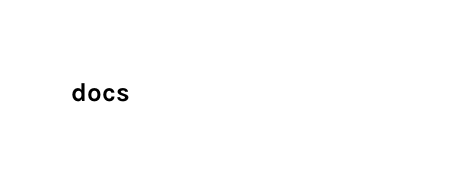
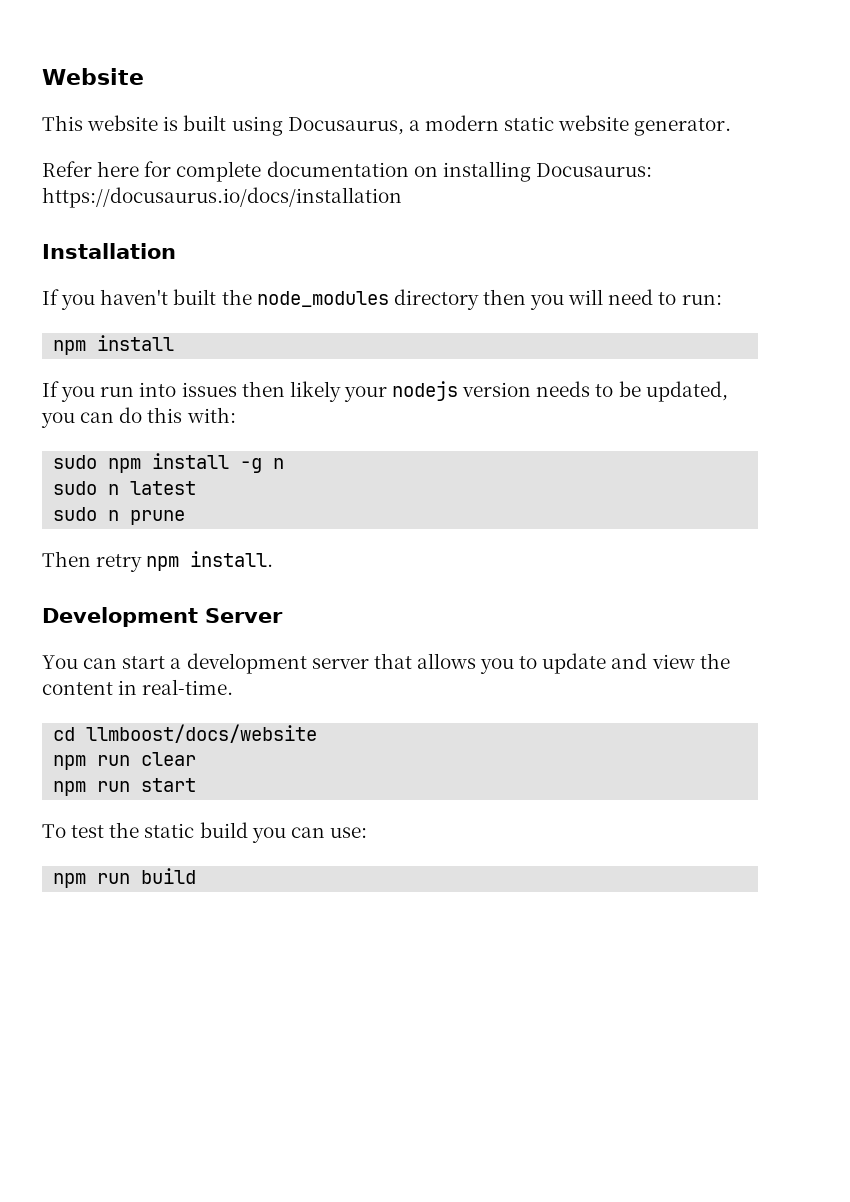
[71,83,130,102] docs -> [42,68,144,85] [42,115,732,136] [42,161,652,182] [42,187,402,208] [42,243,176,259] [42,289,722,310] [53,335,175,355] [42,381,728,402] [41,407,236,428] [53,453,285,473] [53,481,197,495] [53,507,186,525] [42,551,274,572] [42,607,283,627] [42,653,730,674] [42,679,234,695] [53,724,318,743] [53,752,197,770] [53,778,197,796] [42,822,367,843] [53,868,197,888] Website // This website is built using Docusaurus, a modern static website generator. // Refer here for complete documentation on installing Docusaurus: https://docusaurus.io/docs/installation // Installation // If you haven't built the node_modules directory then you will need to run: // npm install // If you run into issues then likely your nodejs version needs to be updated, you can do this with: // sudo npm install -g n // sudo n latest // sudo n prune // Then retry npm install. // Development Server // You can start a development server that allows you to update and view the content in real-time. // cd llmboost/docs/website // npm run clear // npm run start // To test the static build you can use: // npm run build

